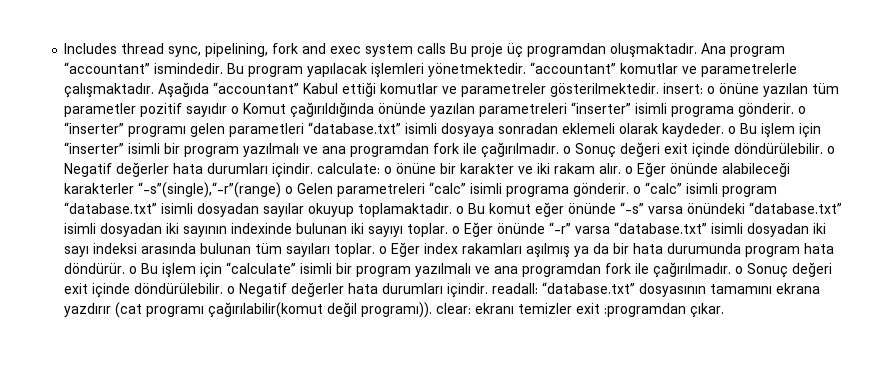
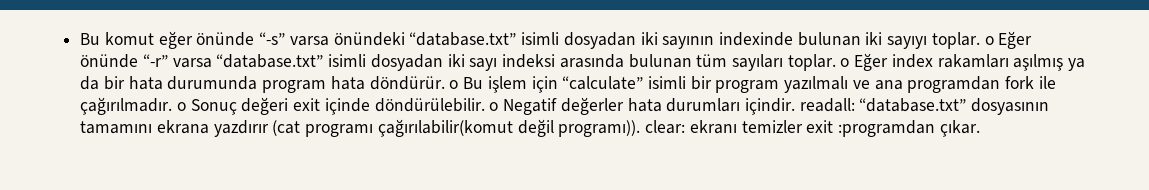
[64,43,786,58] [64,62,798,78] [64,82,840,98] [64,102,807,118] [64,122,822,138] [64,142,836,158] [64,162,791,178] [64,182,778,198] [64,202,465,217] Includes thread sync, pipelining, fork and exec system calls Bu proje üç programdan oluşmaktadır. Ana program “accountant” ismindedir. Bu program yapılacak işlemleri yönetmektedir. “accountant” komutlar ve parametrelerle çalışmaktadır. Aşağıda “accountant” Kabul ettiği komutlar ve parametreler gösterilmektedir. insert: o önüne yazılan tüm parametler pozitif sayıdır o Komut çağırıldığında önünde yazılan parametreleri “inserter” isimli programa gönderir. o “inserter” programı gelen parametleri “database.txt” isimli dosyaya sonradan eklemeli olarak kaydeder. o Bu işlem için “inserter” isimli bir program yazılmalı ve ana programdan fork ile çağırılmadır. o Sonuç değeri exit içinde döndürülebilir. o Negatif değerler hata durumları içindir. calculate: o önüne bir karakter ve iki rakam alır. o Eğer önünde alabileceği karakterler “-s”(single),“-r”(range) o Gelen parametreleri “calc” isimli programa gönderir. o “calc” isimli program “database.txt” isimli dosyadan sayılar okuyup toplamaktadır. o -> (80, 39) none

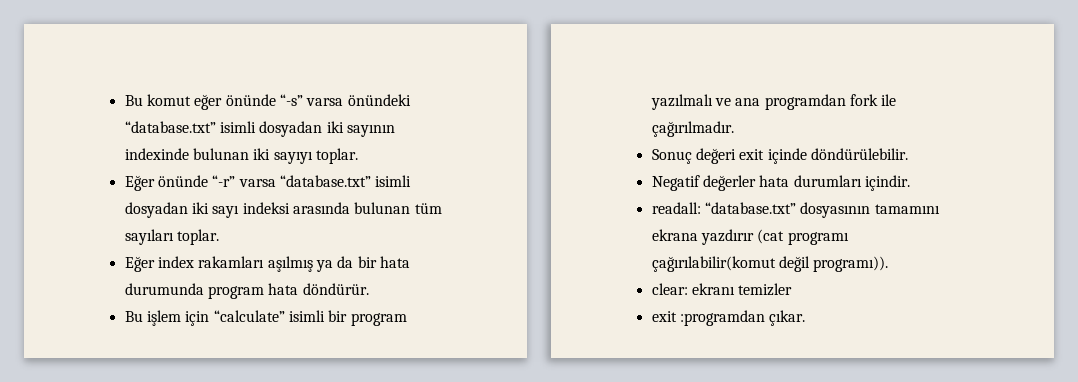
[984,36,994,45] o -> (358, 156) //
[840,58,850,67] o -> (219, 237) //
[449,80,459,89] o -> (369, 289) //
[176,102,186,111] o -> (734, 129) //
[489,102,499,111] o -> (908, 154) //
(795, 106) none -> (910, 183) //
(641, 128) none -> (889, 264) //
(803, 126) none -> (793, 289) //

